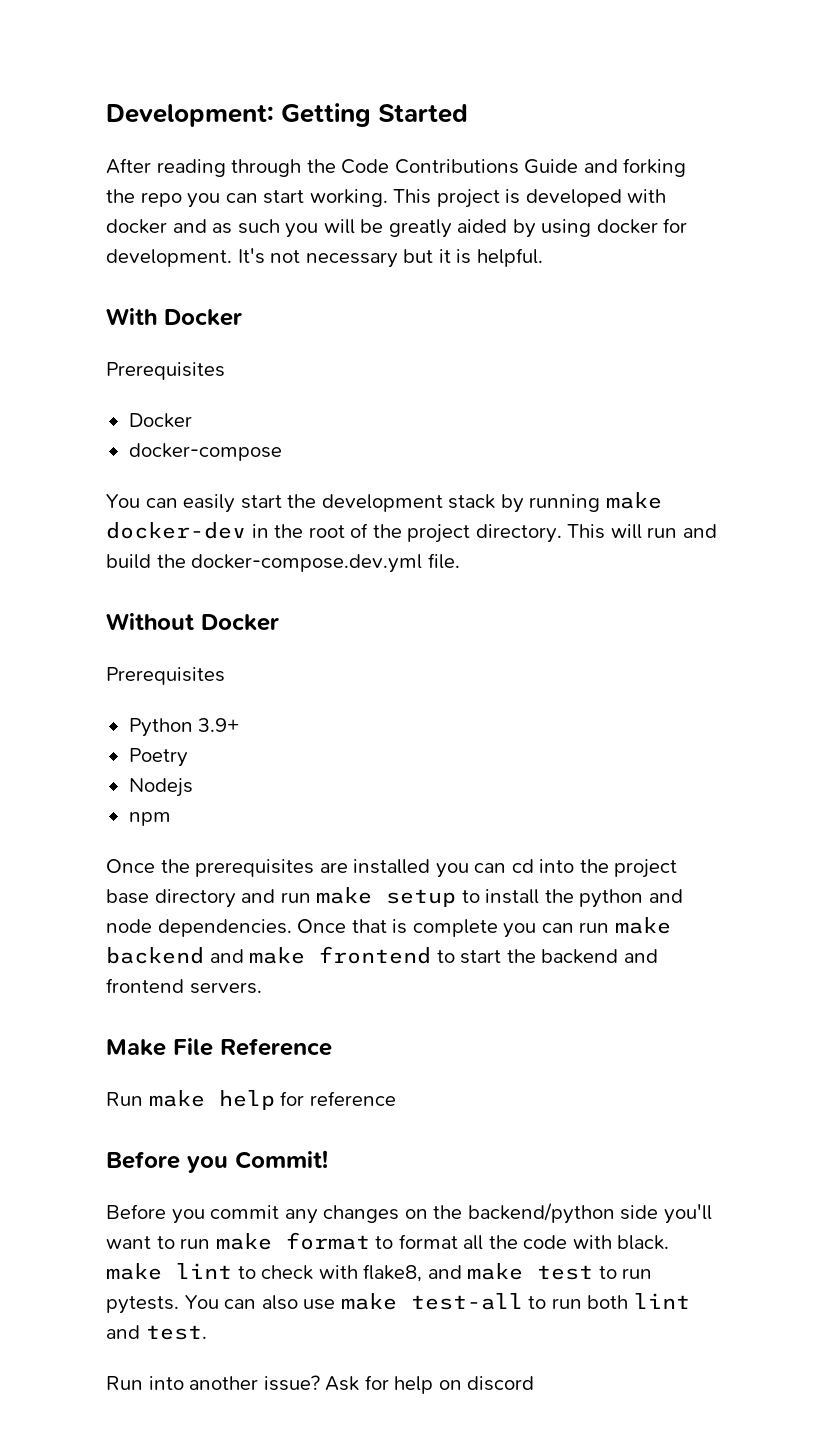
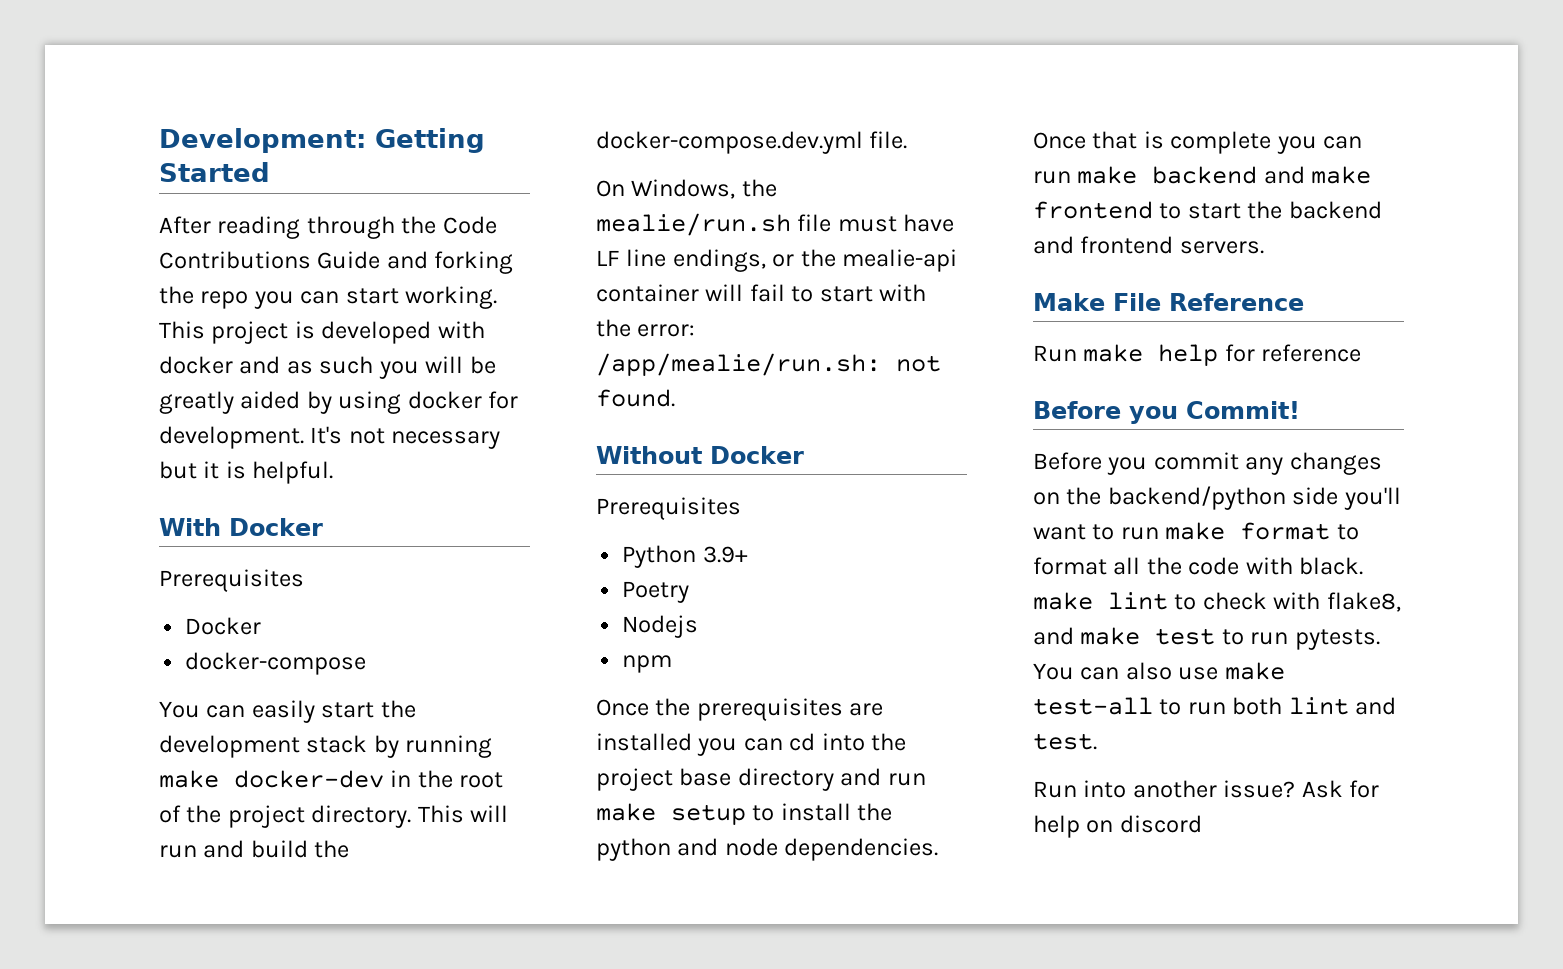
(460, 561) none -> [596,179,777,199] [596,213,955,236] [596,249,958,272] [596,284,927,302] [596,319,696,337] [596,353,941,376] [596,389,675,407] // On Windows, the mealie/run.sh file must have LF line endings, or the mealie-api container will fail to start with the error: /app/mealie/run.sh: not found.

